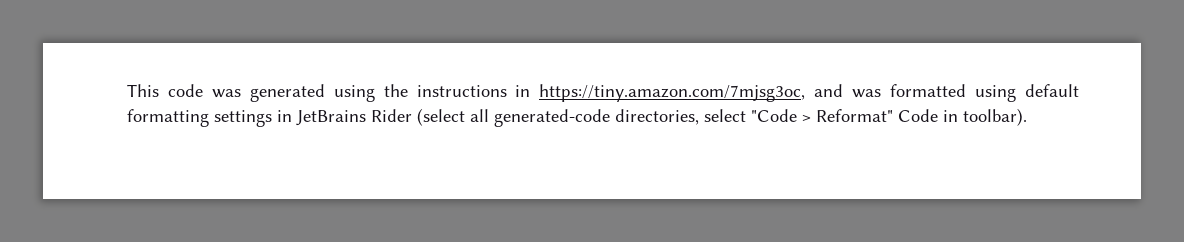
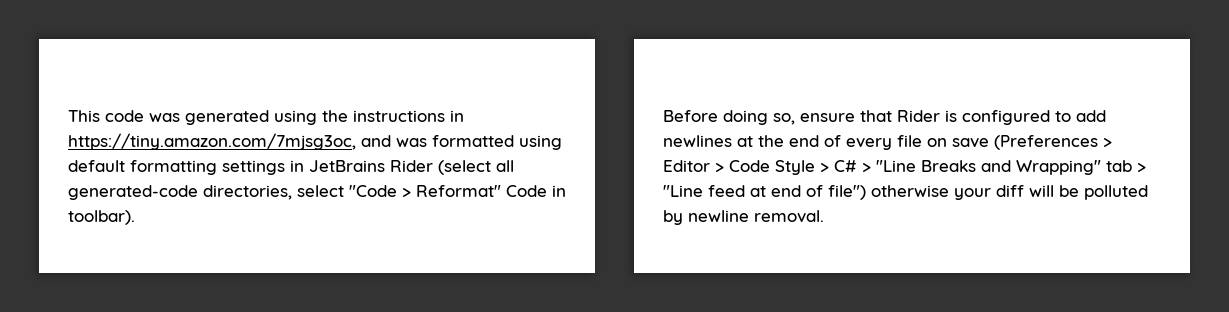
(1027, 117) none -> [663,110,1106,125] [663,135,1112,150] [663,160,1146,175] [663,185,1148,200] [663,210,824,225] // Before doing so, ensure that Rider is configured to add newlines at the end of every file on save (Preferences > Editor > Code Style > C# > "Line Breaks and Wrapping" tab > "Line feed at end of file") otherwise your diff will be polluted by newline removal.

